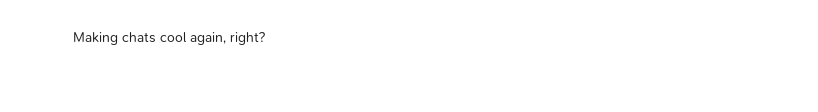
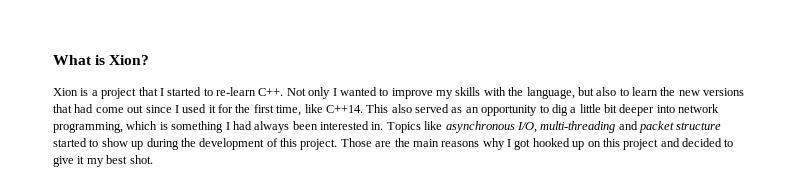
[73,32,265,45] Making chats cool again, right? -> [53,55,150,65] [53,87,745,99] [53,104,720,116] [53,121,722,133] [53,138,734,150] [53,155,153,167] What is Xion? // Xion is a project that I started to re-learn C++. Not only I wanted to improve my skills with the language, but also to learn the new versions that had come out since I used it for the first time, like C++14. This also served as an opportunity to dig a little bit deeper into network programming, which is something I had always been interested in. Topics like asynchronous I/O, multi-threading and packet structure started to show up during the development of this project. Those are the main reasons why I got hooked up on this project and decided to give it my best shot.

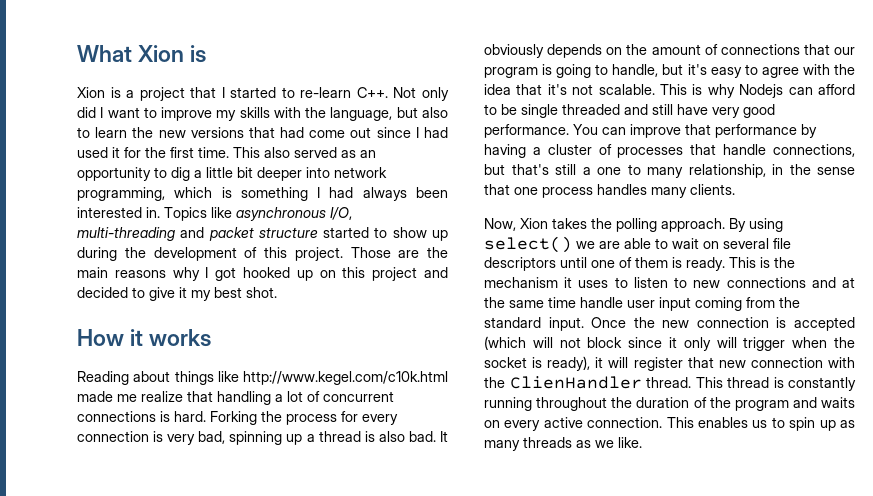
[95,55,150,65] is Xion? -> [138,45,207,63] Xion is
[332,87,377,96] I wanted -> [77,107,140,118] did I want
(179, 109) none -> [424,127,449,138] had
[276,104,363,116] time, like C++14. -> [198,147,229,158] time.
(153, 159) none -> [77,329,212,347] [77,371,448,385] [77,391,394,405] [77,411,398,425] [77,431,448,445] [484,44,855,58] [484,64,855,78] [484,84,855,98] [484,104,775,118] [484,124,817,138] [484,144,855,158] [484,164,855,178] [484,184,735,198] [484,218,783,232] [484,236,791,253] [484,257,795,271] [484,277,855,288] [484,297,800,311] [484,317,855,331] [484,336,855,351] [484,356,855,371] [484,376,856,391] [484,397,855,411] [484,417,855,431] [484,437,642,451] // How it works // Reading about things like http://www.kegel.com/c10k.html made me realize that handling a lot of concurrent connections is hard. Forking the process for every connection is very bad, spinning up a thread is also bad. It obviously depends on the amount of connections that our program is going to handle, but it's easy to agree with the idea that it's not scalable. This is why Nodejs can afford to be single threaded and still have very good performance. You can improve that performance by having a cluster of processes that handle connections, but that's still a one to many relationship, in the sense that one process handles many clients. // Now, Xion takes the polling approach. By using select() we are able to wait on several file descriptors until one of them is ready. This is the mechanism it uses to listen to new connections and at the same time handle user input coming from the standard input. Once the new connection is accepted (which will not block since it only will trigger when the socket is ready), it will register that new connection with the ClienHandler thread. This thread is constantly running throughout the duration of the program and waits on every active connection. This enables us to spin up as many threads as we like.

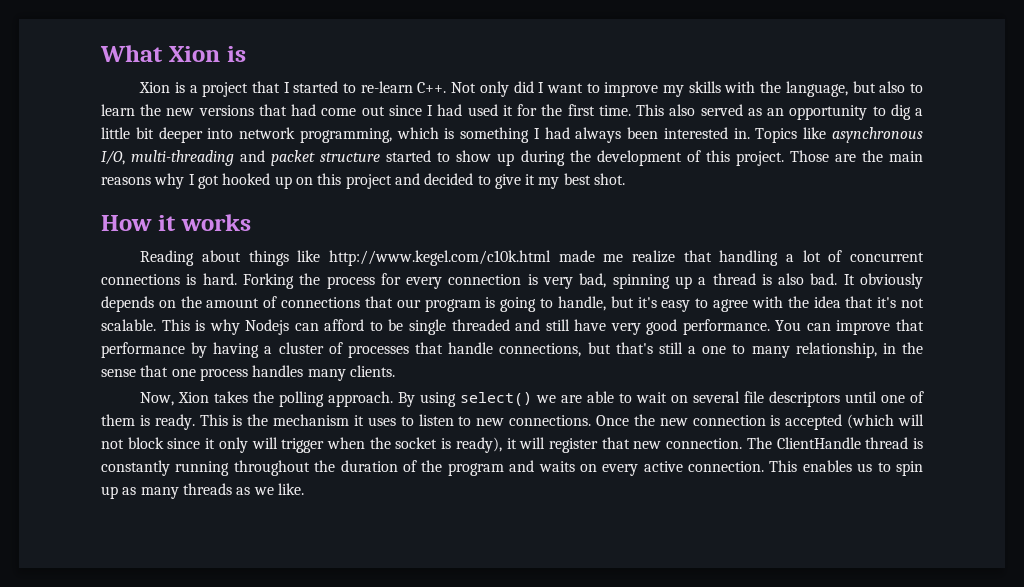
[726,277,855,288] [484,297,800,311] [484,317,584,331] connections and at the same time handle user input coming from the standard input. -> [509,415,592,426] connections.
[750,357,855,368] [484,376,723,389] connection with the ClienHandler thread. This -> [666,437,861,449] connection. The ClientHandle

